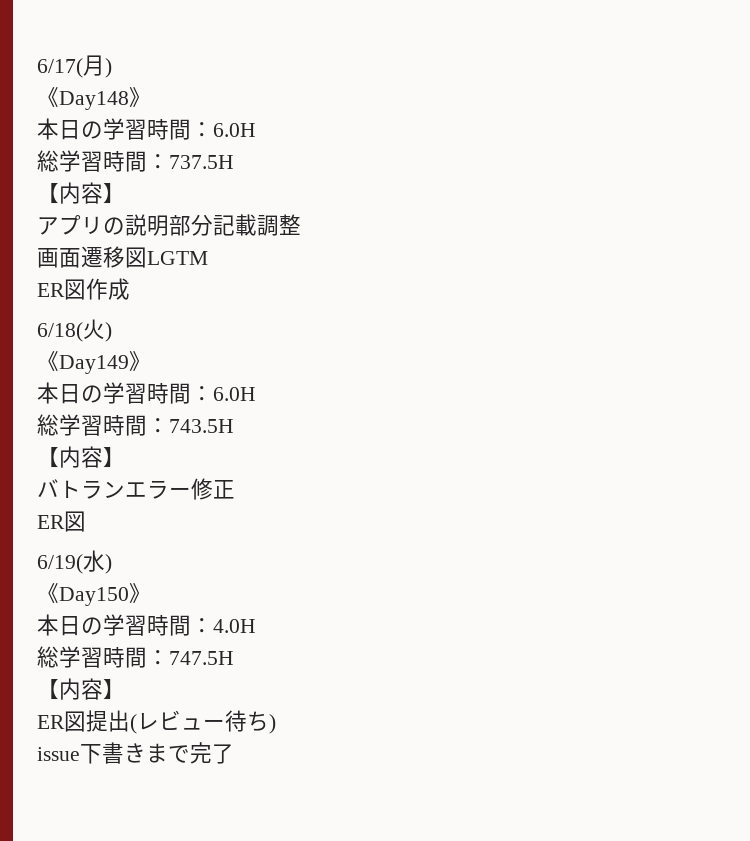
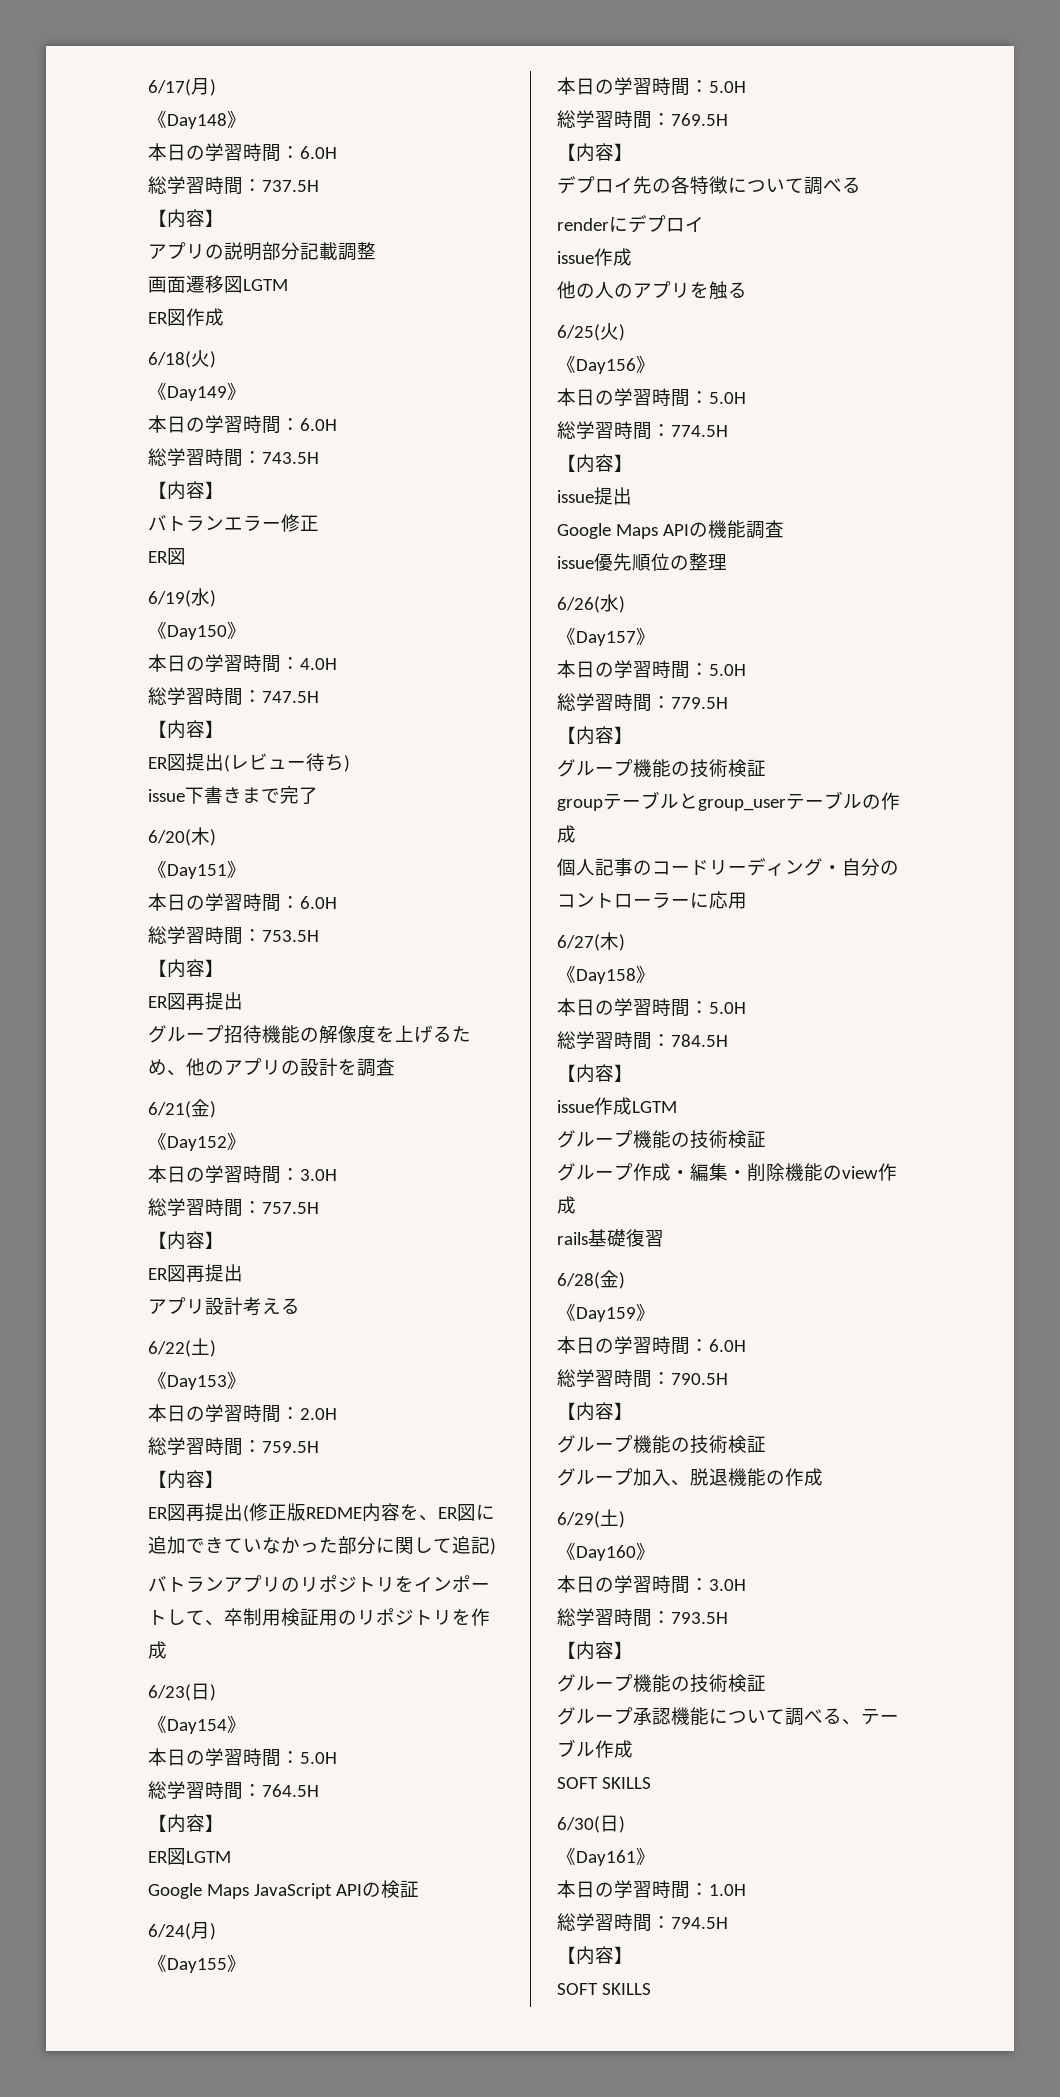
(234, 754) none -> [148,827,216,846] [148,860,246,879] [148,893,337,912] [148,926,319,945] [148,959,224,978] [148,992,243,1011] [148,1025,471,1044] [148,1058,395,1077] [148,1099,216,1118] [148,1132,246,1151] [148,1165,337,1184] [148,1198,319,1217] [148,1231,224,1250] [148,1264,243,1283] [148,1297,300,1316] [148,1338,216,1357] [148,1371,246,1390] [148,1404,337,1423] [148,1437,319,1456] [148,1470,224,1489] [148,1503,495,1522] [148,1536,496,1555] [148,1575,490,1593] [148,1608,490,1626] [148,1641,167,1659] [148,1683,216,1701] [148,1715,246,1734] [148,1748,337,1767] [148,1781,319,1800] [148,1814,224,1833] [148,1848,231,1865] [148,1880,419,1899] [148,1922,216,1940] [148,1954,246,1973] [557,77,746,96] [557,110,728,129] [557,143,633,162] [557,176,861,195] [557,215,704,233] [557,248,632,266] [557,281,747,300] [557,323,625,341] [557,355,655,374] [557,388,746,407] [557,421,728,440] [557,454,633,473] [557,487,632,505] [557,520,784,539] [557,553,727,571] [557,594,625,613] [557,627,655,646] [557,660,746,679] [557,693,728,712] [557,726,633,745] [557,759,766,778] [557,791,900,811] [557,825,576,843] [557,858,899,876] [557,891,747,909] [557,932,625,951] [557,965,655,984] [557,998,746,1017] [557,1031,728,1050] [557,1064,633,1083] [557,1097,677,1115] [557,1130,766,1149] [557,1163,897,1182] [557,1196,576,1214] [557,1229,664,1247] [557,1270,625,1289] [557,1303,655,1322] [557,1336,746,1355] [557,1369,728,1388] [557,1402,633,1421] [557,1435,766,1454] [557,1468,823,1487] [557,1509,625,1528] [557,1542,655,1561] [557,1575,746,1594] [557,1608,728,1627] [557,1641,633,1660] [557,1674,766,1693] [557,1707,899,1726] [557,1739,633,1758] [557,1777,651,1789] [557,1815,625,1833] [557,1847,655,1866] [557,1880,746,1899] [557,1913,728,1932] [557,1946,633,1965] [557,1983,651,1995] // 6/20(木) // 《Day151》 // 本日の学習時間：6.0H // 総学習時間：753.5H // 【内容】 // ER図再提出 // グループ招待機能の解像度を上げるため、他のアプリの設計を調査 // 6/21(金) // 《Day152》 // 本日の学習時間：3.0H // 総学習時間：757.5H // 【内容】 // ER図再提出 // アプリ設計考える // 6/22(土) // 《Day153》 // 本日の学習時間：2.0H // 総学習時間：759.5H // 【内容】 // ER図再提出(修正版REDME内容を、ER図に追加できていなかった部分に関して追記) // バトランアプリのリポジトリをインポートして、卒制用検証用のリポジトリを作成 // 6/23(日) // 《Day154》 // 本日の学習時間：5.0H // 総学習時間：764.5H // 【内容】 // ER図LGTM // Google Maps JavaScript APIの検証 // 6/24(月) // 《Day155》 // 本日の学習時間：5.0H // 総学習時間：769.5H // 【内容】 // デプロイ先の各特徴について調べる // renderにデプロイ // issue作成 // 他の人のアプリを触る // 6/25(火) // 《Day156》 // 本日の学習時間：5.0H // 総学習時間：774.5H // 【内容】 // issue提出 // Google Maps APIの機能調査 // issue優先順位の整理 // 6/26(水) // 《Day157》 // 本日の学習時間：5.0H // 総学習時間：779.5H // 【内容】 // グループ機能の技術検証 // groupテーブルとgroup_userテーブルの作成 // 個人記事のコードリーディング・自分のコントローラーに応用 // 6/27(木) // 《Day158》 // 本日の学習時間：5.0H // 総学習時間：784.5H // 【内容】 // issue作成LGTM // グループ機能の技術検証 // グループ作成・編集・削除機能のview作成 // rails基礎復習 // 6/28(金) // 《Day159》 // 本日の学習時間：6.0H // 総学習時間：790.5H // 【内容】 // グループ機能の技術検証 // グループ加入、脱退機能の作成 // 6/29(土) // 《Day160》 // 本日の学習時間：3.0H // 総学習時間：793.5H // 【内容】 // グループ機能の技術検証 // グループ承認機能について調べる、テーブル作成 // SOFT SKILLS // 6/30(日) // 《Day161》 // 本日の学習時間：1.0H // 総学習時間：794.5H // 【内容】 // SOFT SKILLS

